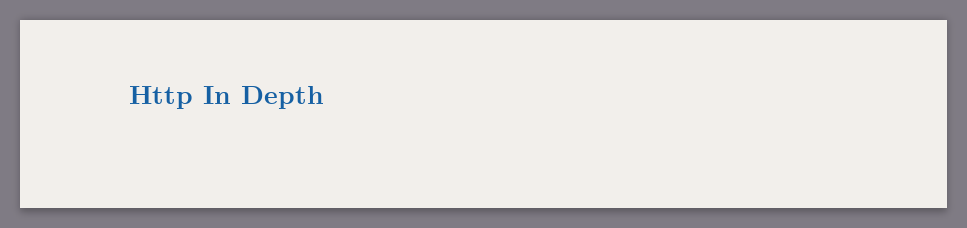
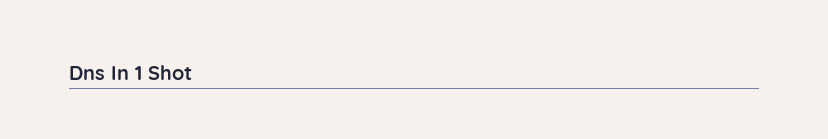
[129,86,324,109] Http In Depth -> [69,65,192,80] Dns In 1 Shot

